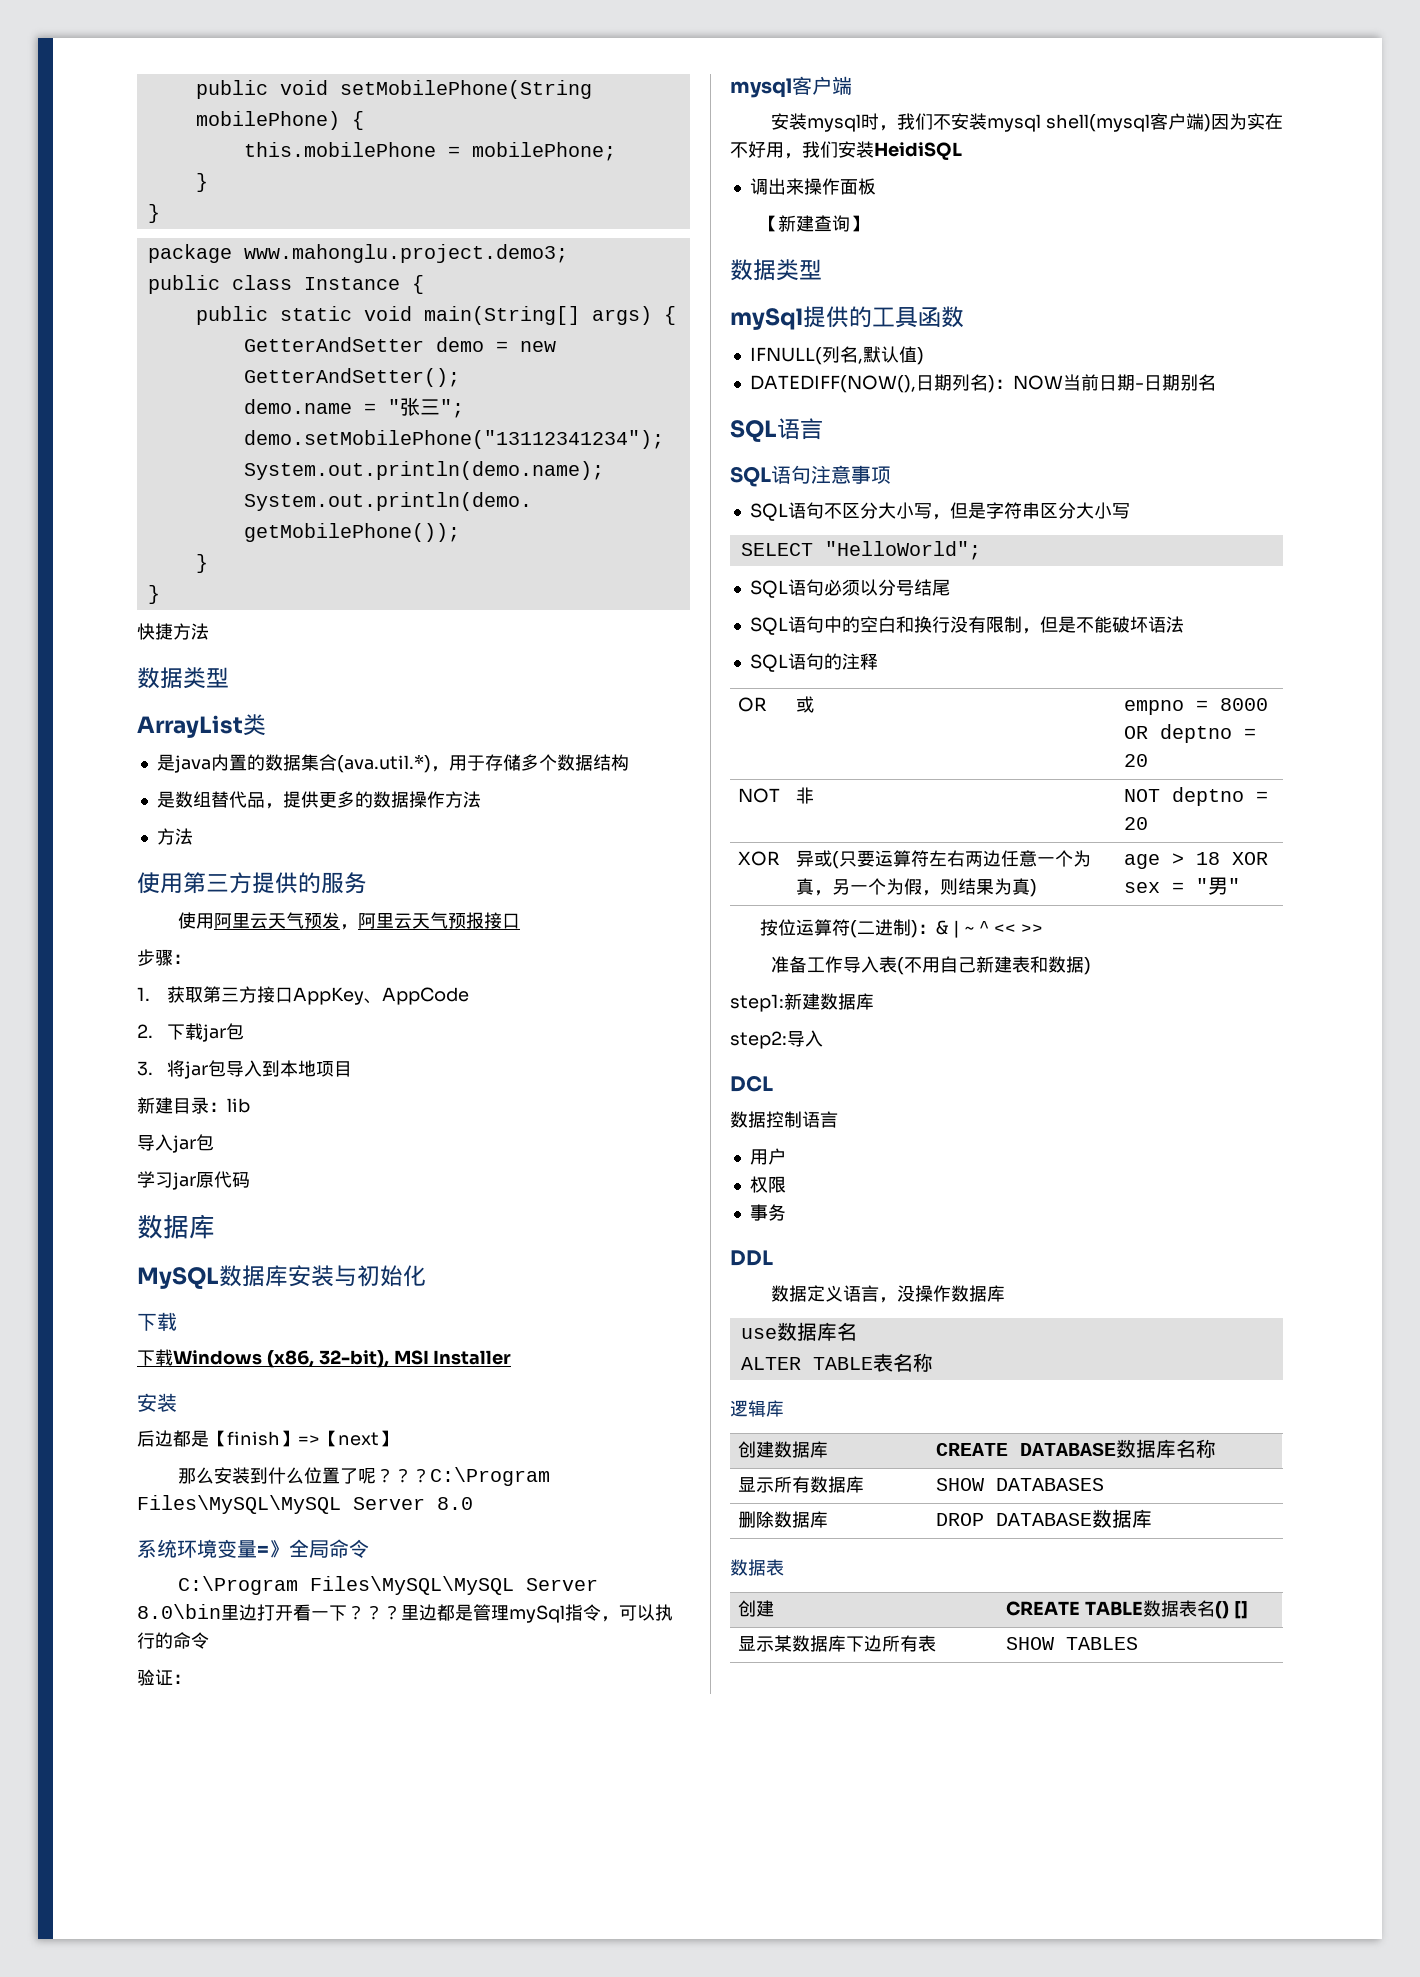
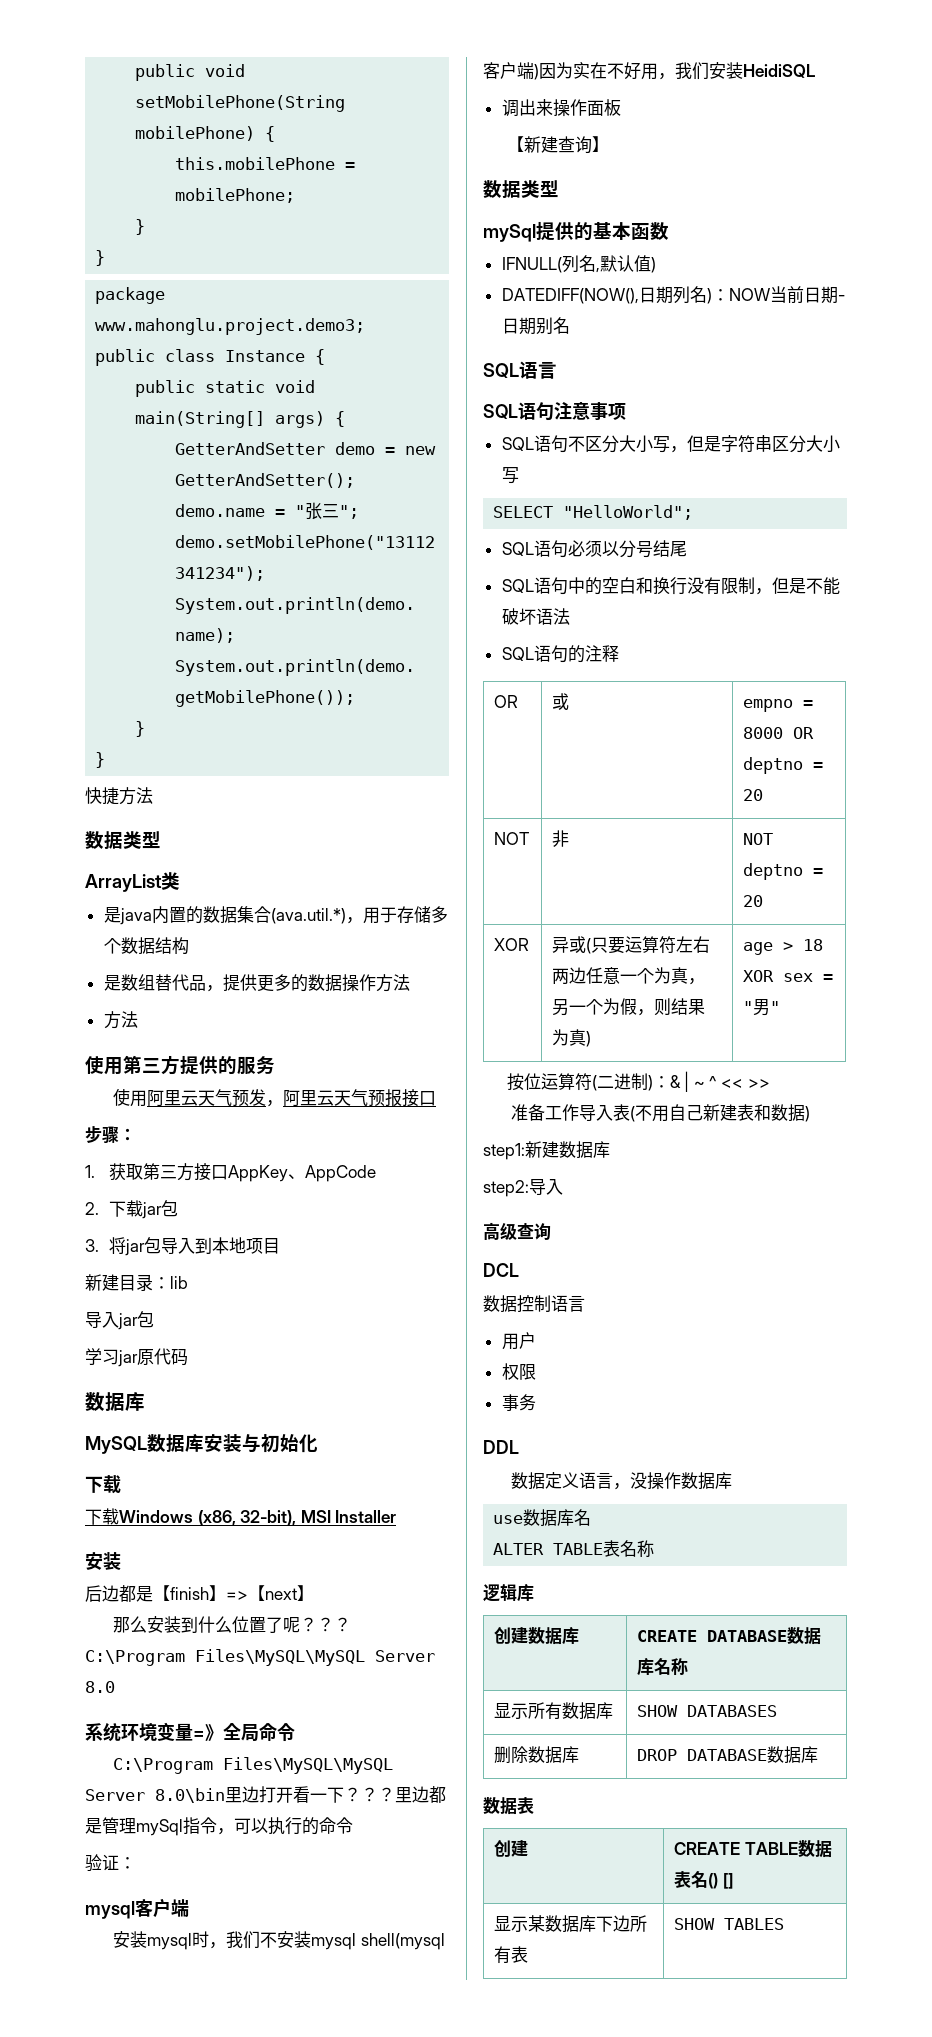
[872,307,918,328] 工具 -> [593,221,631,240] 基本
(823, 1038) none -> [483,1222,551,1241] // 高级查询

